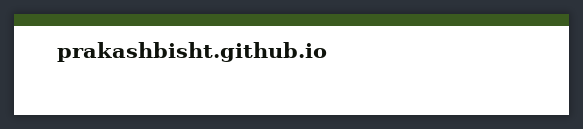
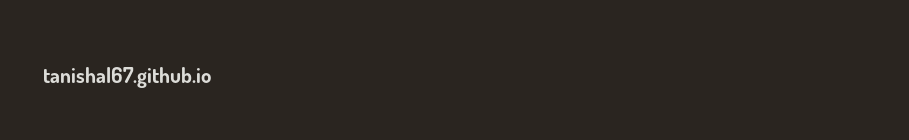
[57,42,327,62] prakashbisht.github.io -> [43,67,211,88] tanishal67.github.io

